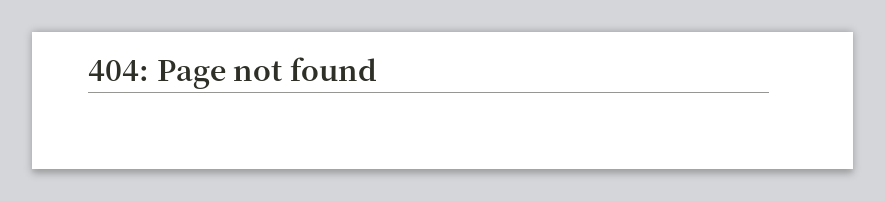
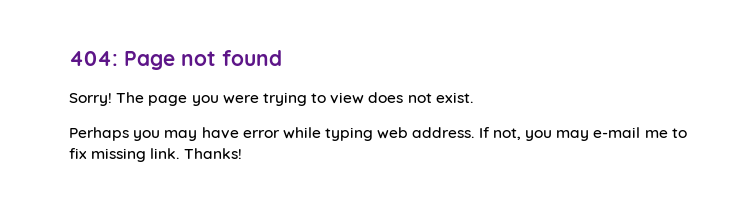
(378, 69) none -> [69,92,473,106] [69,127,687,141] [69,148,242,162] // Sorry! The page you were trying to view does not exist. // Perhaps you may have error while typing web address. If not, you may e-mail me to fix missing link. Thanks!

